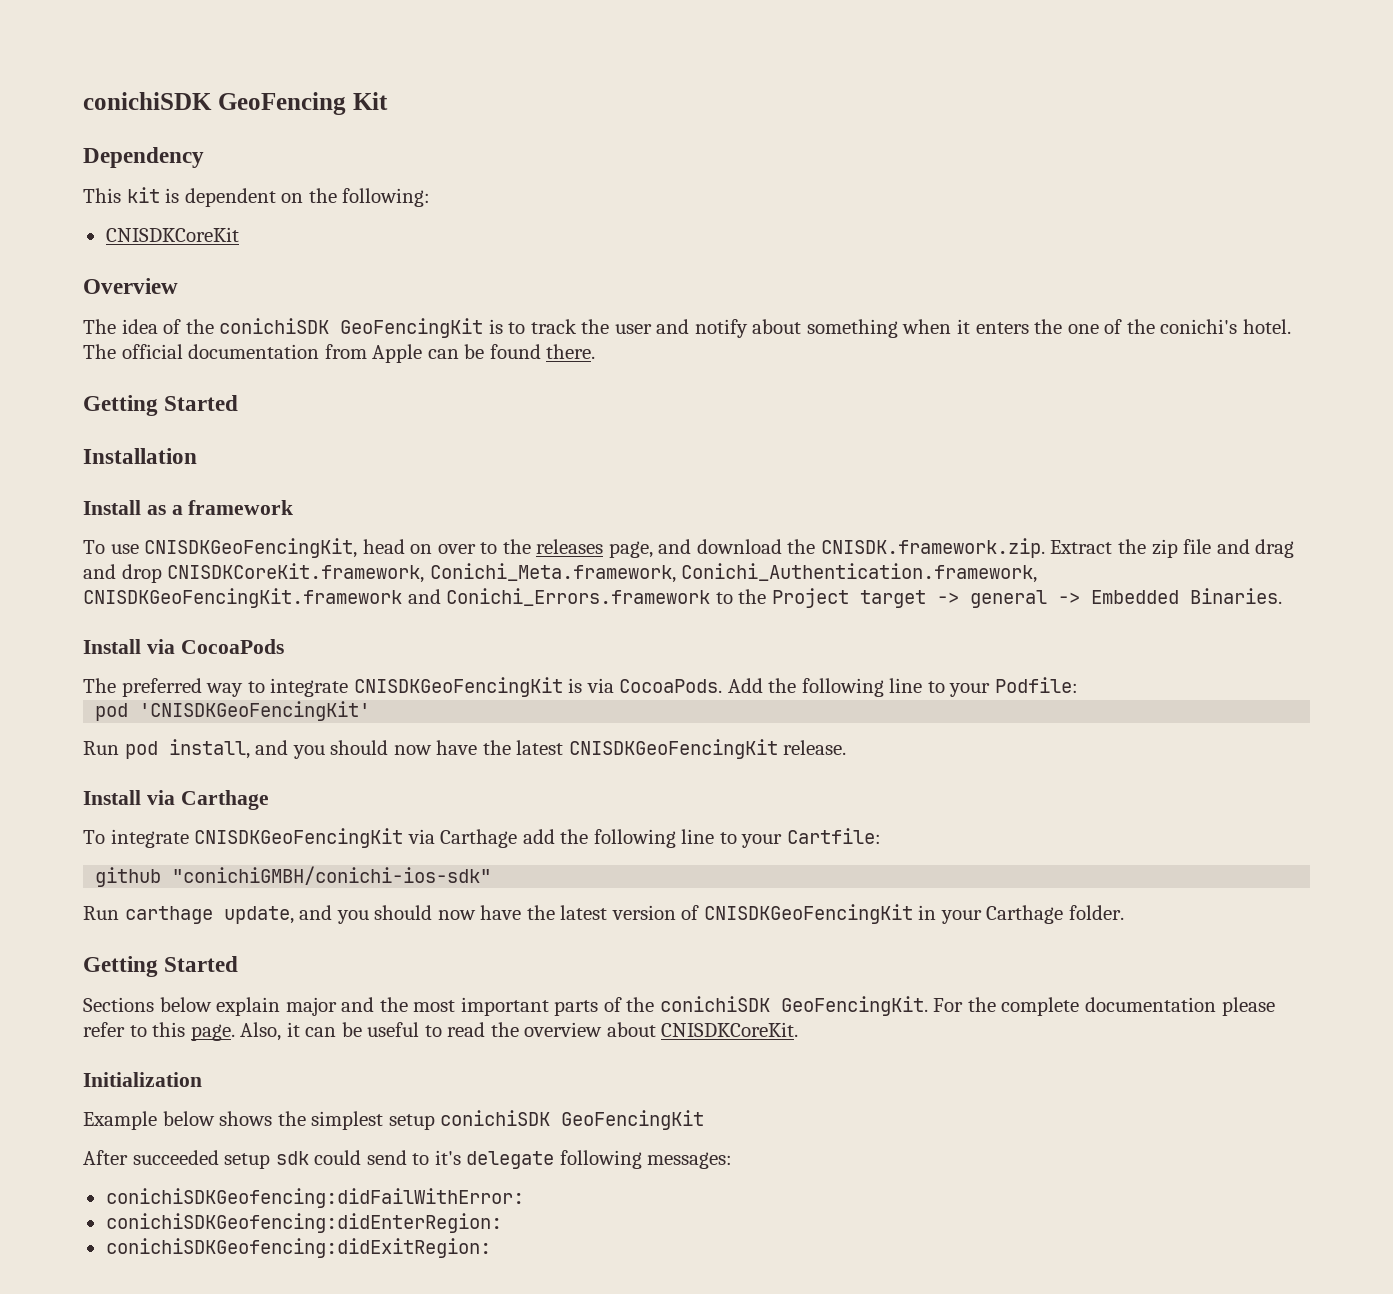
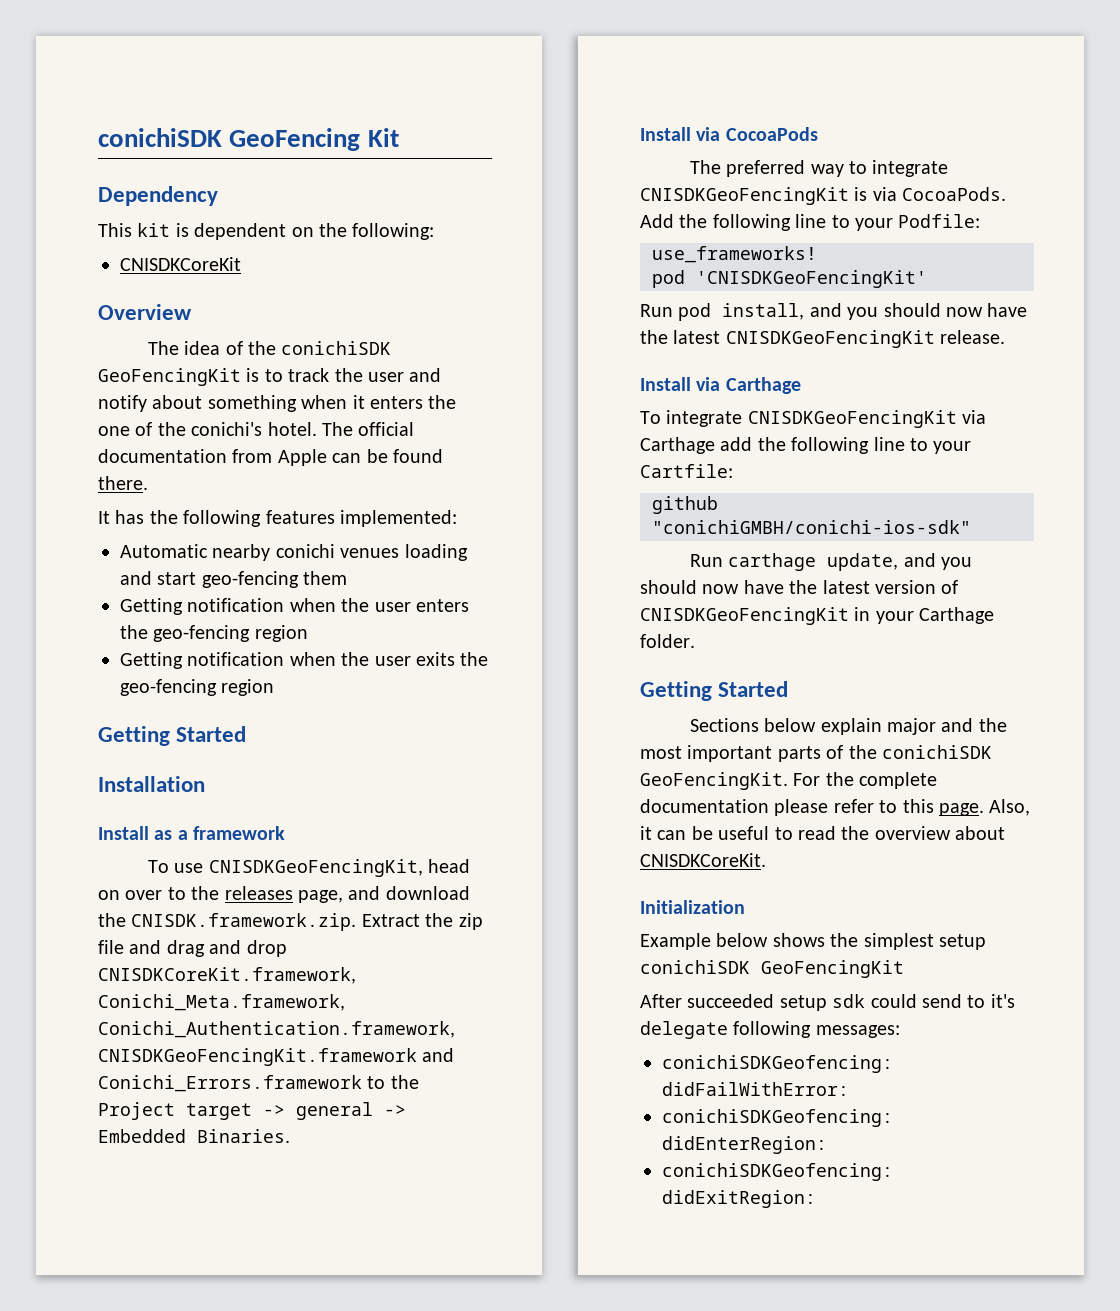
(596, 351) none -> [98,510,457,527] [120,544,468,561] [120,571,348,588] [120,598,469,615] [120,625,308,642] [120,652,489,669] [120,679,275,696] // It has the following features implemented: // Automatic nearby conichi venues loading and start geo-fencing them // Getting notification when the user enters the geo-fencing region // Getting notification when the user exits the geo-fencing region
(1079, 685) none -> [652,246,817,263] // use_frameworks!

